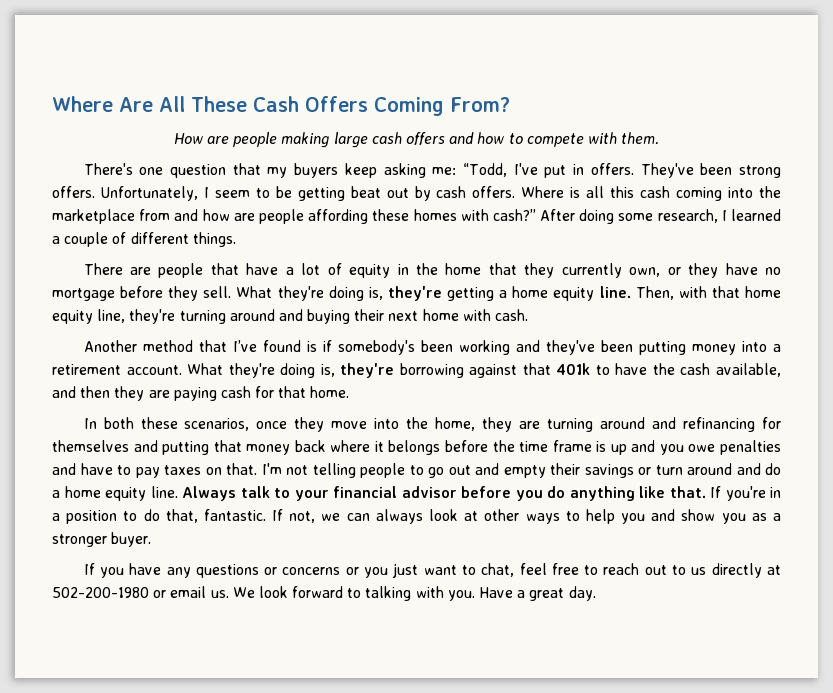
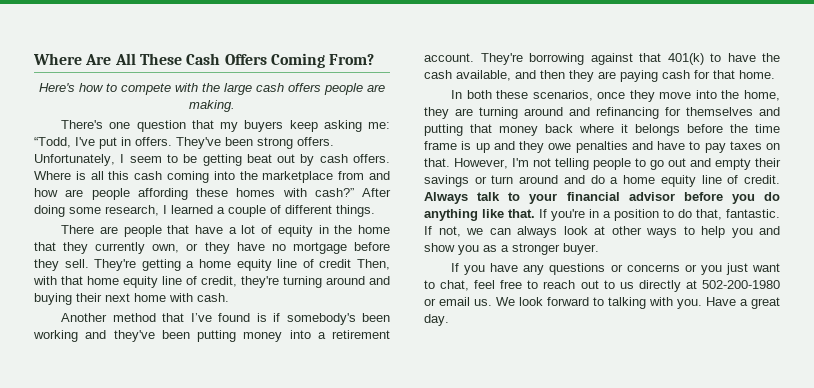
[173,132,660,148] How are people making large cash offers and how to compete with them. -> [39,83,385,95] [189,100,235,112] Here's how to compete with the large cash offers people are making.
[236,286,442,301] What they're doing is, they're -> [94,259,137,271] They're
[599,286,631,298] line. -> [277,259,352,268] line of credit
[97,309,126,323] line, -> [162,276,237,287] line of credit,
[187,363,395,378] What they're doing is, they're -> [480,53,523,65] They're
[556,363,591,375] 401k -> [667,53,704,65] 401(k)
[659,444,684,455] you -> [519,141,544,153] they
(257, 469) none -> [454,158,508,169] However,
[150,486,178,498] line. -> [701,175,780,184] line of credit.

